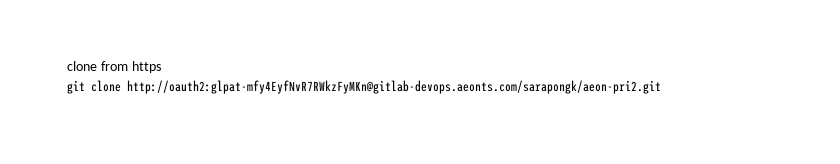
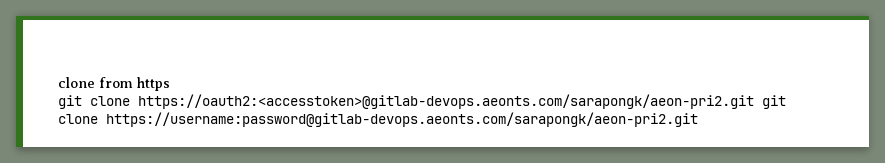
[127,80,661,94] http://oauth2:glpat-mfy4EyfNvR7RWkzFyMKn@gitlab-devops.aeonts.com/sarapongk/aeon-pri2.git -> [138,94,786,109] [58,112,698,127] https://oauth2:<accesstoken>@gitlab-devops.aeonts.com/sarapongk/aeon-pri2.git git clone https://username:password@gitlab-devops.aeonts.com/sarapongk/aeon-pri2.git

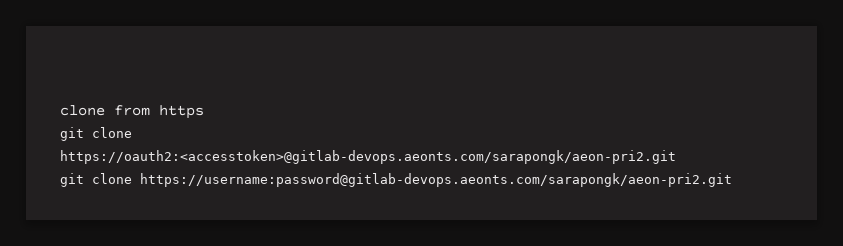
(754, 101) none -> (676, 157) //

